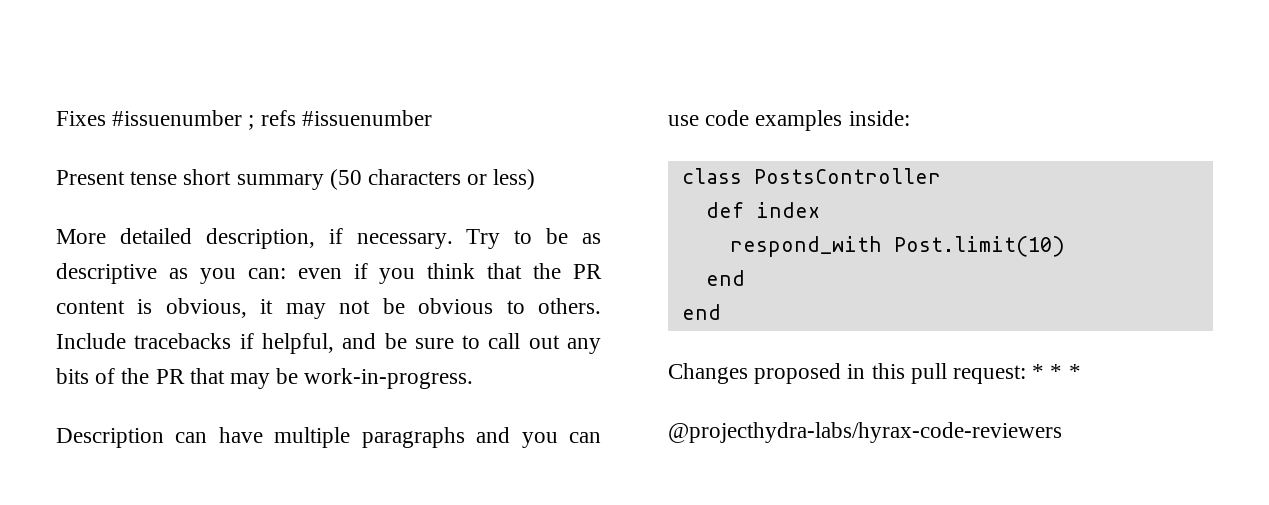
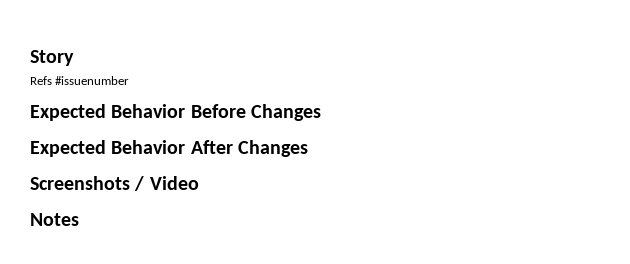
[56,110,432,130] [56,169,536,190] [56,228,601,249] [56,263,602,284] [56,298,601,319] [56,333,602,354] [56,368,474,389] [56,427,601,448] [668,110,910,131] [681,168,941,184] [705,202,820,218] [729,236,1065,257] [705,270,745,286] [681,304,721,320] [668,363,1081,384] [668,422,1062,443] Fixes #issuenumber ; refs #issuenumber // Present tense short summary (50 characters or less) // More detailed description, if necessary. Try to be as descriptive as you can: even if you think that the PR content is obvious, it may not be obvious to others. Include tracebacks if helpful, and be sure to call out any bits of the PR that may be work-in-progress. // Description can have multiple paragraphs and you can use code examples inside: // class PostsController // def index // respond_with Post.limit(10) // end // end // Changes proposed in this pull request: * * * // @projecthydra-labs/hyrax-code-reviewers -> [30,50,74,66] [30,76,130,85] [30,104,321,121] [30,140,308,157] [30,176,199,191] [30,213,79,226] Story // Refs #issuenumber // Expected Behavior Before Changes // Expected Behavior After Changes // Screenshots / Video // Notes

